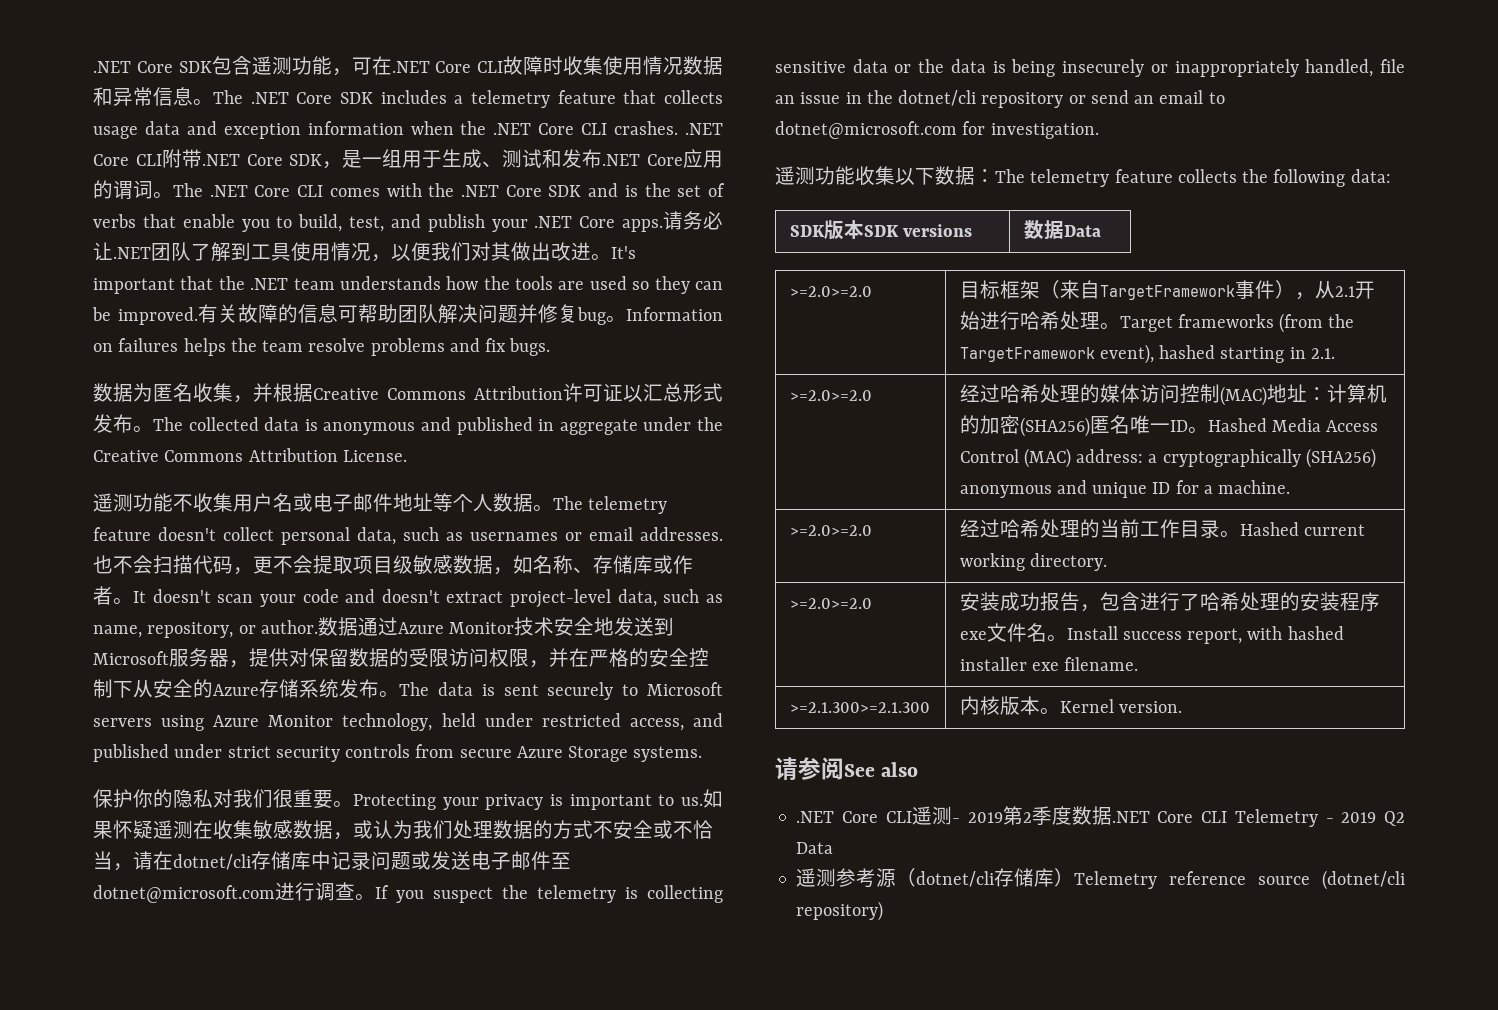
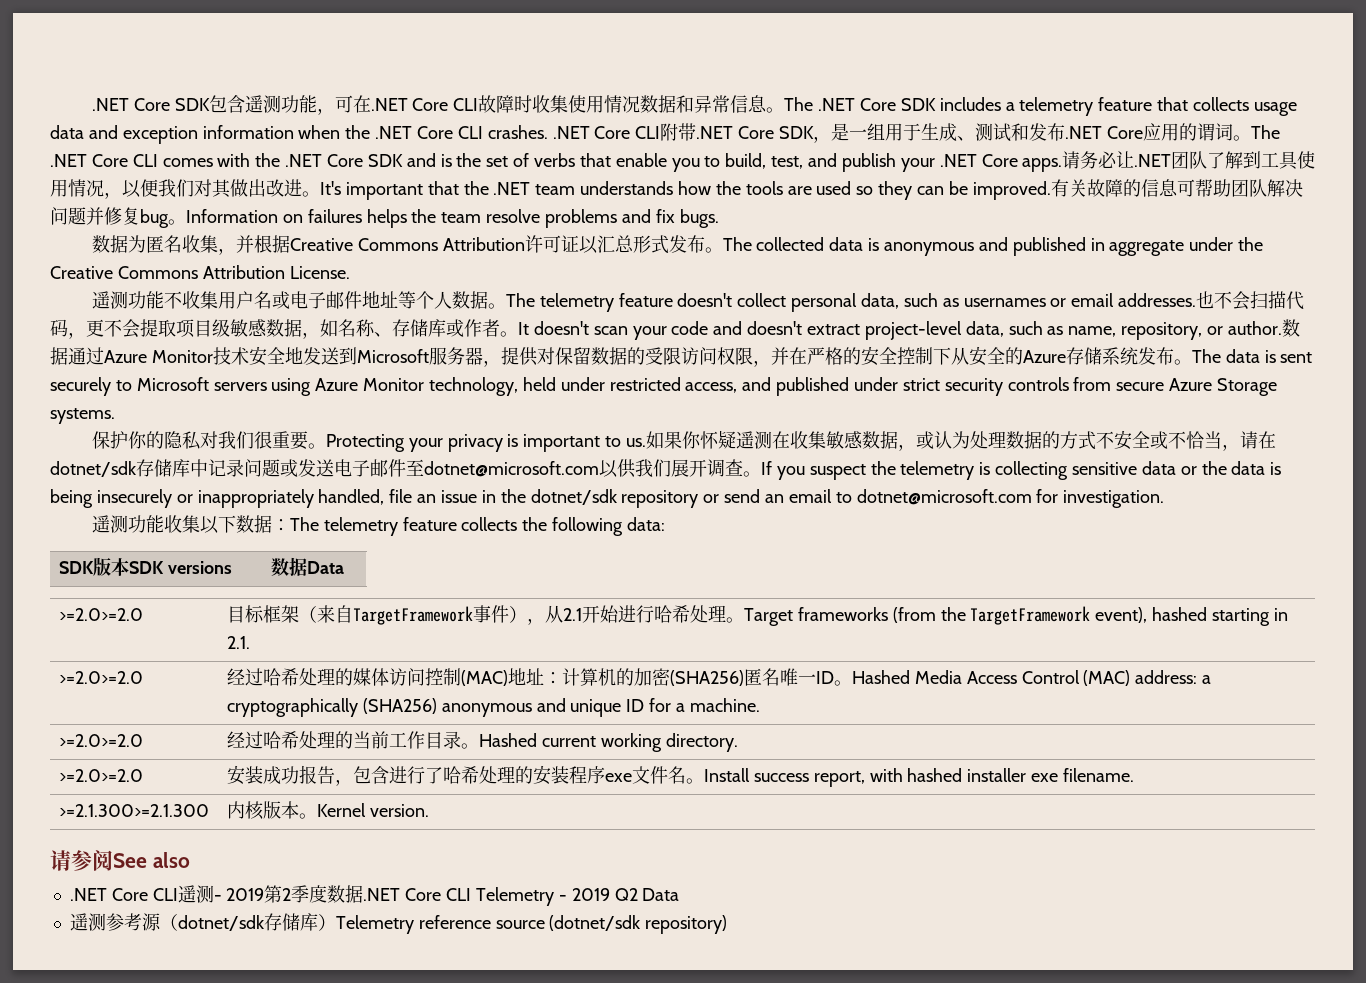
(113, 830) none -> [681,431,701,449] 你
[413,820,453,839] 我们 -> (970, 440) none
[173,854,251,870] dotnet/cli -> [50,461,136,477] dotnet/sdk
[275,882,315,901] 进行 -> [599,459,707,478] 以供我们展开
[898,90,977,106] dotnet/cli -> [530,489,617,505] dotnet/sdk
[916,871,995,887] dotnet/cli -> [177,915,264,931] dotnet/sdk
[1322,870,1405,890] (dotnet/cli -> [549,915,641,931] (dotnet/sdk

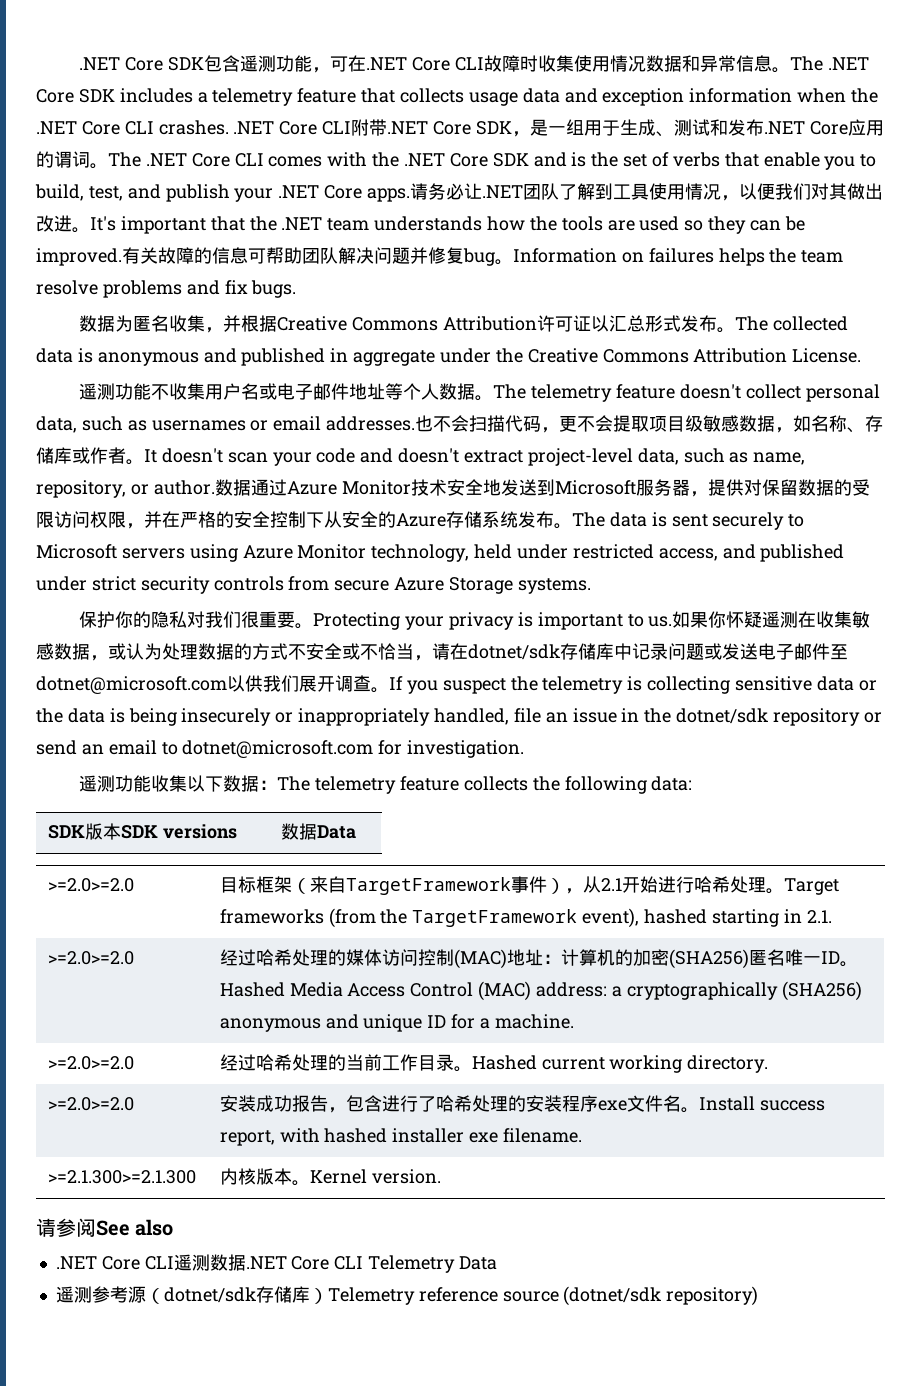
[213,885,328,903] - 2019第2季度 -> (210, 1262) none
[558,888,638,901] - 2019 Q2 -> (456, 1264) none

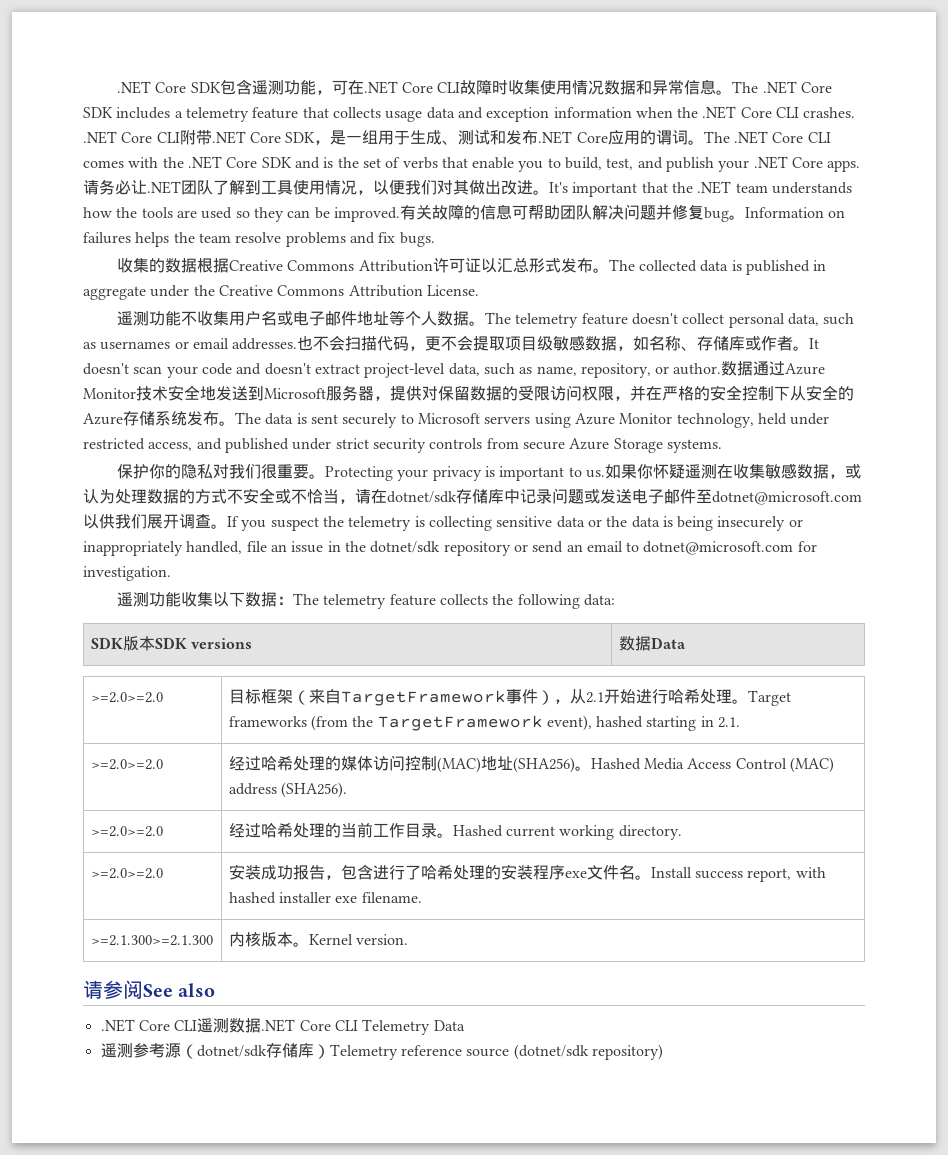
[79,315,242,333] 数据为匿名收集，并 -> [117,258,198,273] 收集的数据
[97,348,237,366] anonymous and -> (742, 265) none
[542,949,840,969] ：计算机的加密(SHA256)匿名唯一ID -> [512,757,575,773] (SHA256)
[536,981,862,1001] [219,1014,574,1032] address: a cryptographically (SHA256) anonymous and unique ID for a machine. -> [228,782,347,798] address (SHA256).

